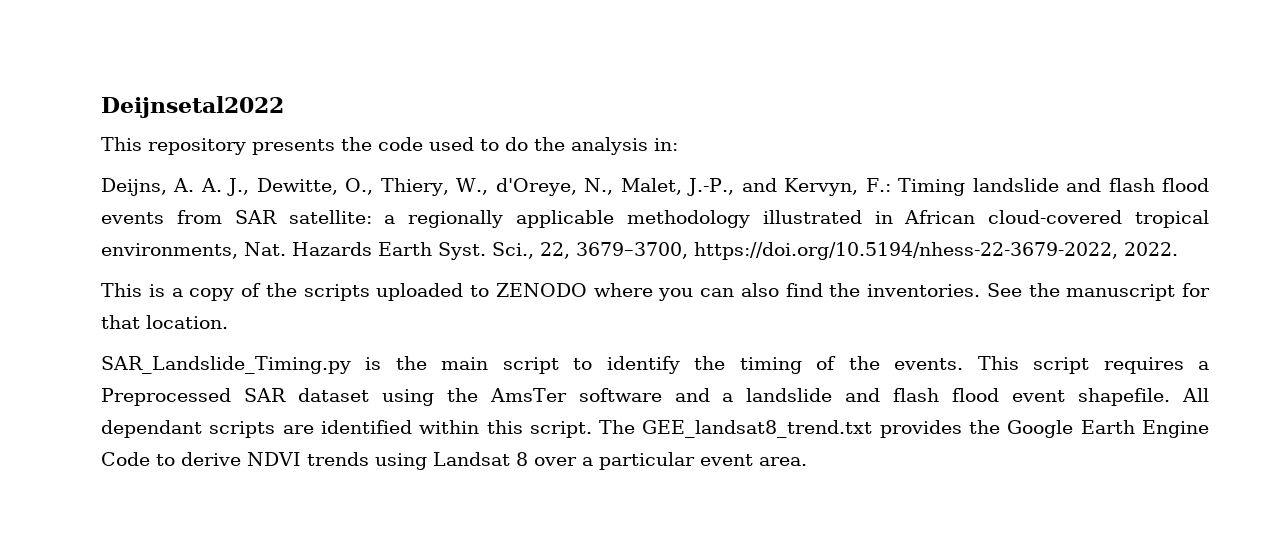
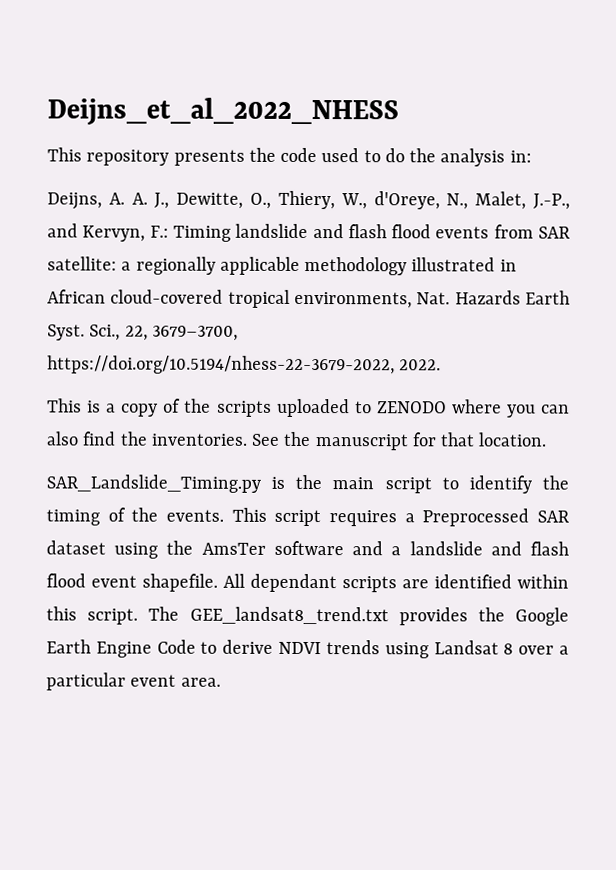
[101,96,284,118] Deijnsetal2022 -> [47,97,399,127] Deijns_et_al_2022_NHESS

